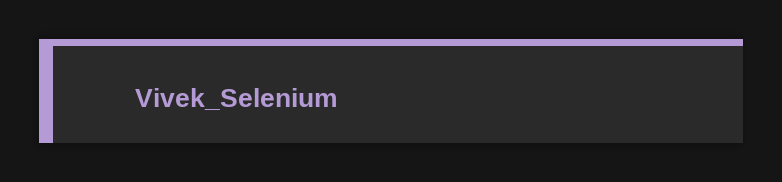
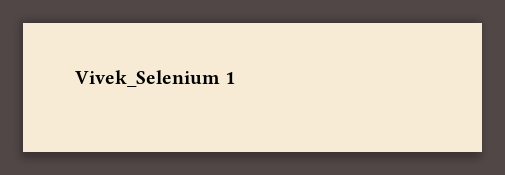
(338, 99) none -> [225,72,236,84] 1

